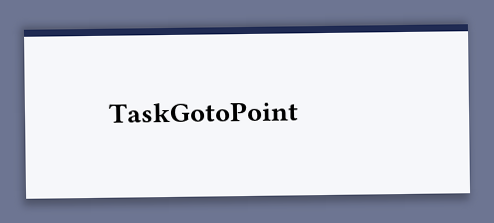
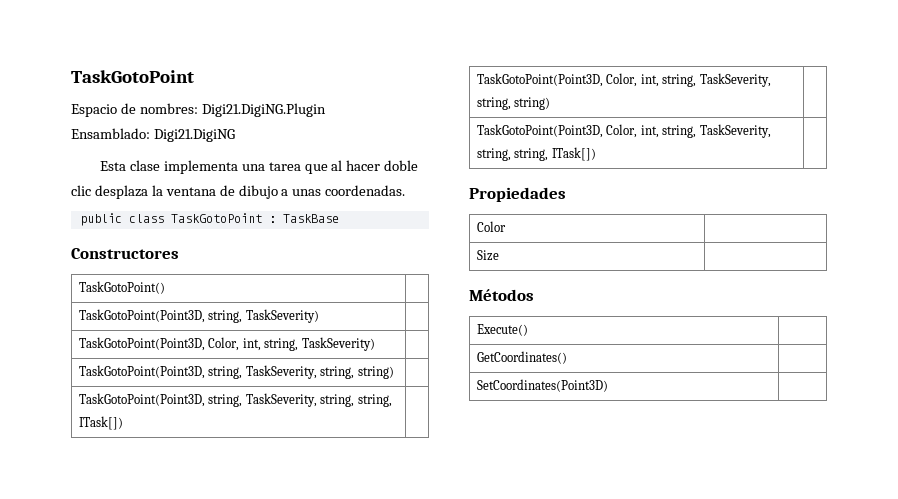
[108,101,299,123] TaskGotoPoint -> [71,70,194,83] [71,103,326,117] [71,128,235,142] [99,160,419,174] [71,185,406,199] [79,213,339,226] [71,248,179,259] [78,281,165,294] [78,309,319,323] [78,337,375,351] [78,365,394,379] [78,393,392,407] [78,416,123,430] [476,73,771,87] [476,97,551,110] [476,124,771,138] [476,147,596,161] [469,187,566,202] [476,221,506,232] [476,250,499,261] [469,289,534,301] [476,324,528,336] [476,351,567,364] [476,379,608,392] TaskGotoPoint // Espacio de nombres: Digi21.DigiNG.Plugin // Ensamblado: Digi21.DigiNG // Esta clase implementa una tarea que al hacer doble clic desplaza la ventana de dibujo a unas coordenadas. // public class TaskGotoPoint : TaskBase // Constructores // TaskGotoPoint() | // TaskGotoPoint(Point3D, string, TaskSeverity) | // TaskGotoPoint(Point3D, Color, int, string, TaskSeverity) | // TaskGotoPoint(Point3D, string, TaskSeverity, string, string) | // TaskGotoPoint(Point3D, string, TaskSeverity, string, string, ITask[]) | // TaskGotoPoint(Point3D, Color, int, string, TaskSeverity, string, string) | // TaskGotoPoint(Point3D, Color, int, string, TaskSeverity, string, string, ITask[]) | // Propiedades // Color | // Size | // Métodos // Execute() | // GetCoordinates() | // SetCoordinates(Point3D) |

